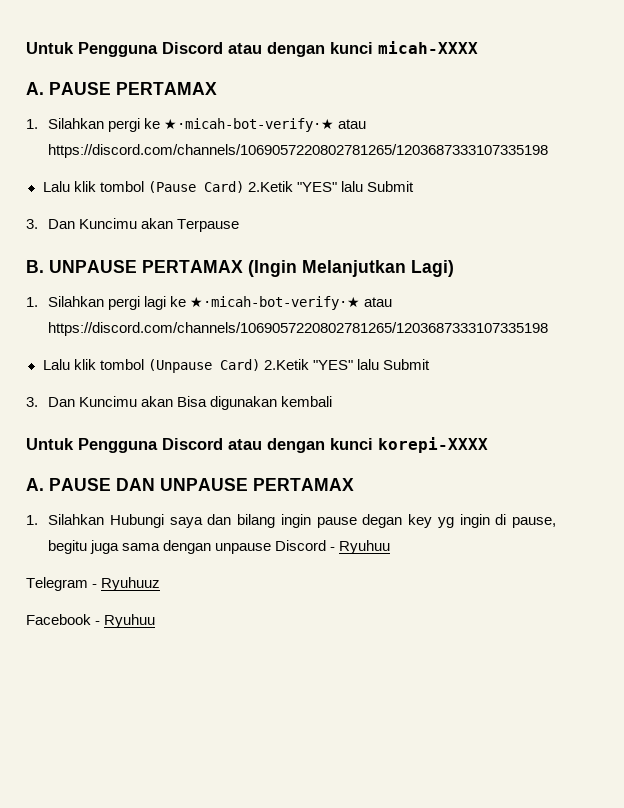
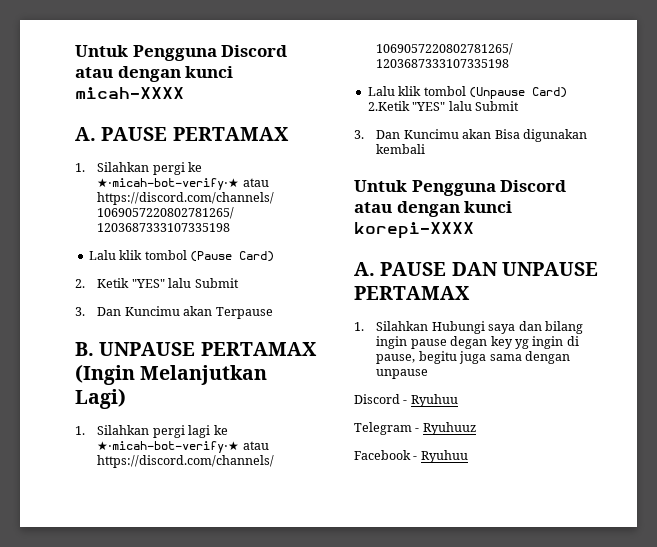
[247,181,293,192] 2.Ketik -> [75,278,130,288] // 2. Ketik
(272, 548) none -> (429, 374) //

